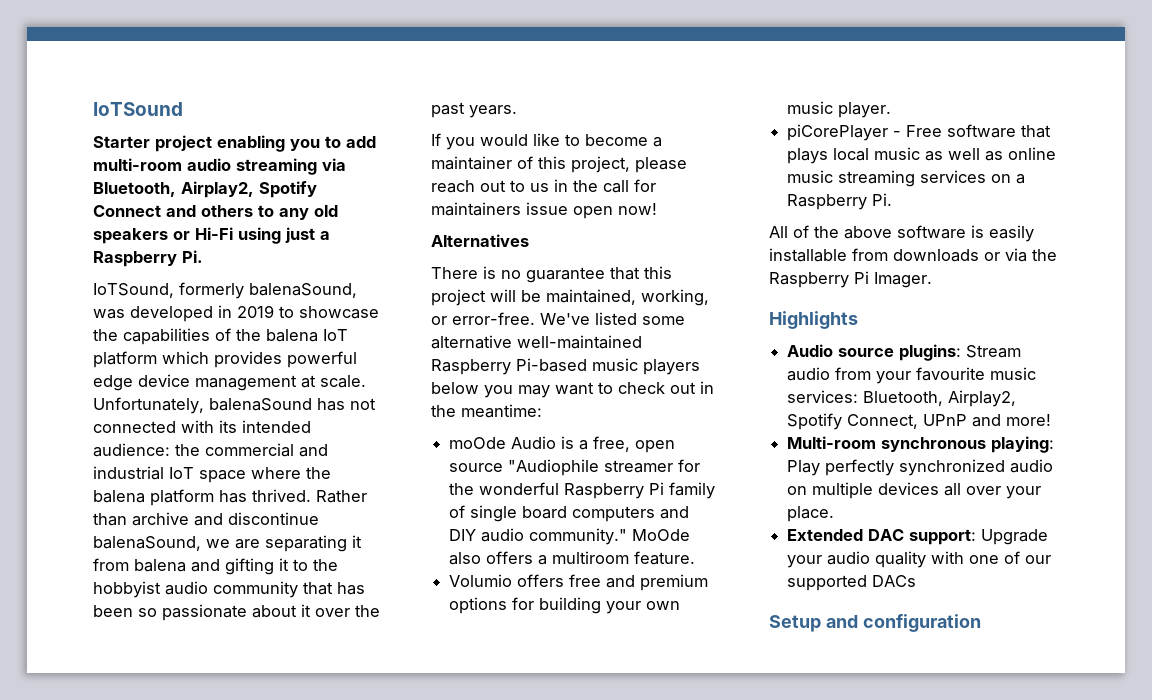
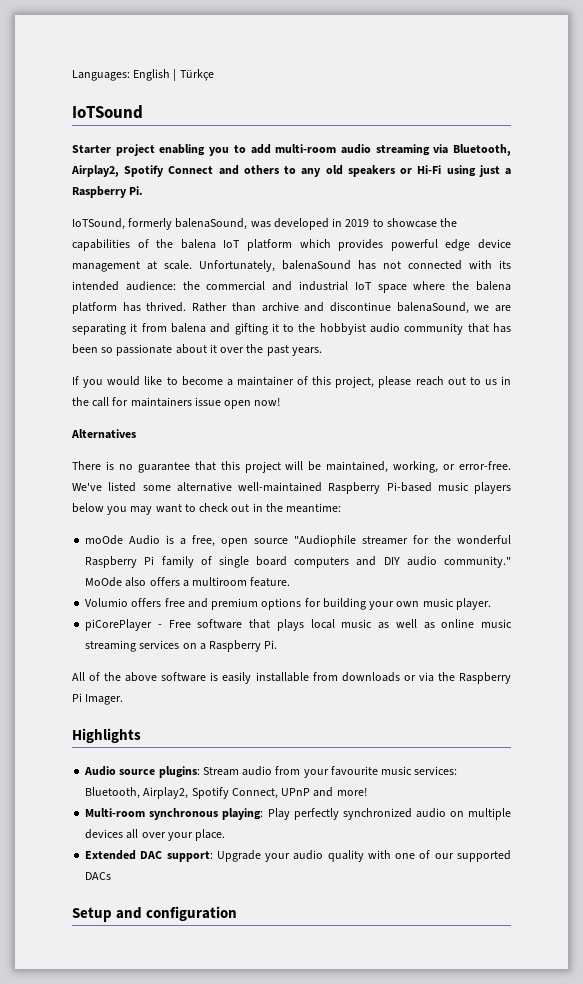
(93, 109) none -> [72,69,214,81] Languages: English | Türkçe //

